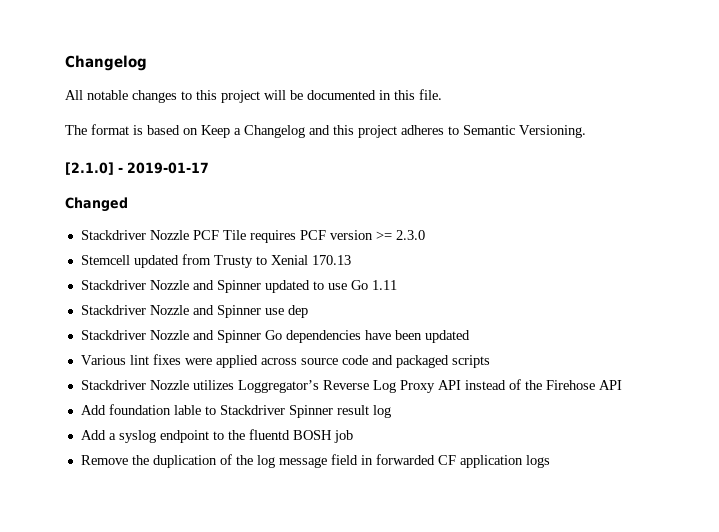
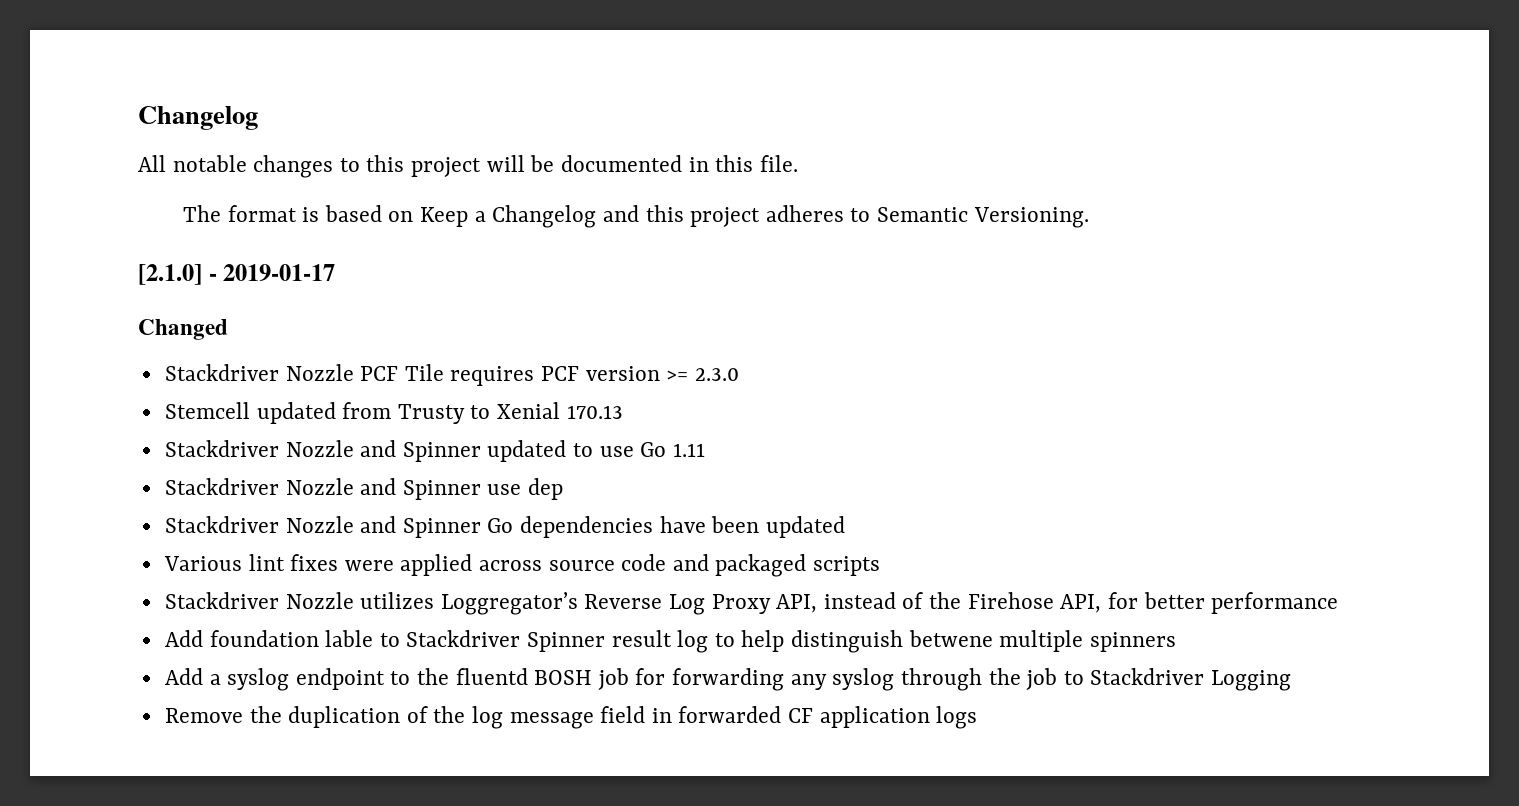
[437,380,461,390] API -> [776,594,818,613] API,
[598,380,622,390] API -> [1060,592,1339,614] API, for better performance
(391, 411) none -> [714,630,1176,653] to help distinguish betwene multiple spinners
(353, 436) none -> [635,668,1292,691] for forwarding any syslog through the job to Stackdriver Logging

